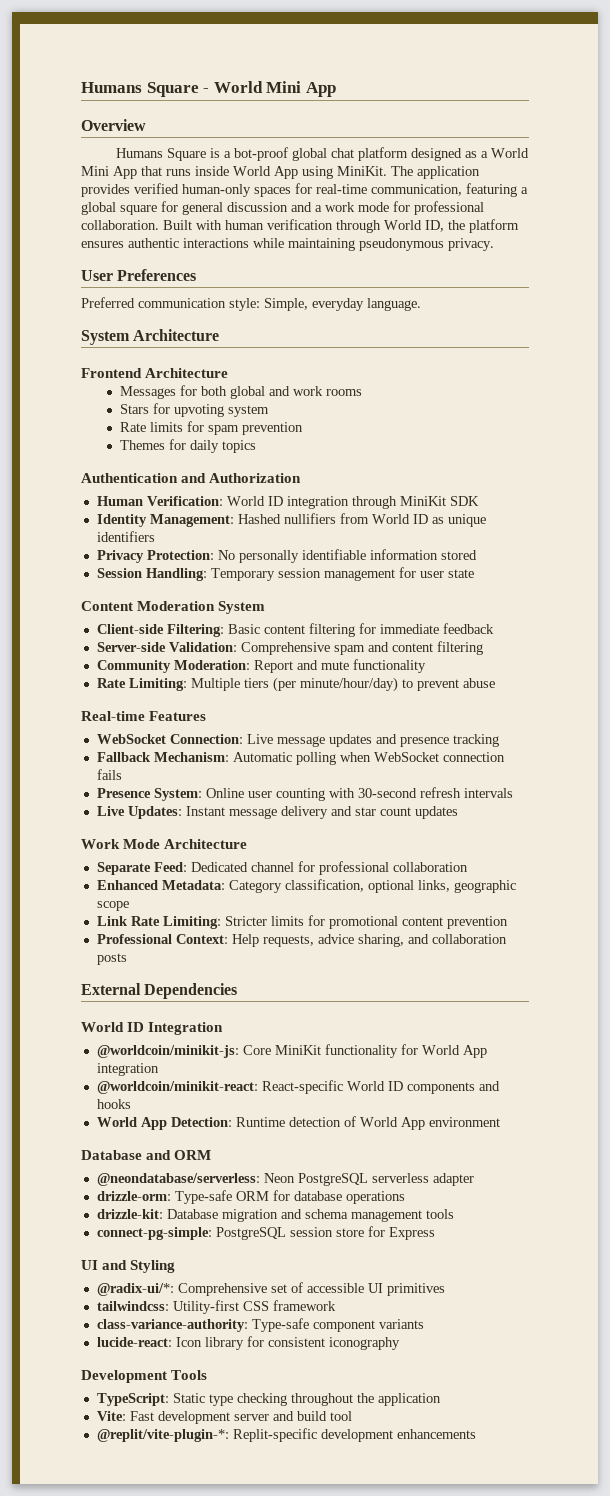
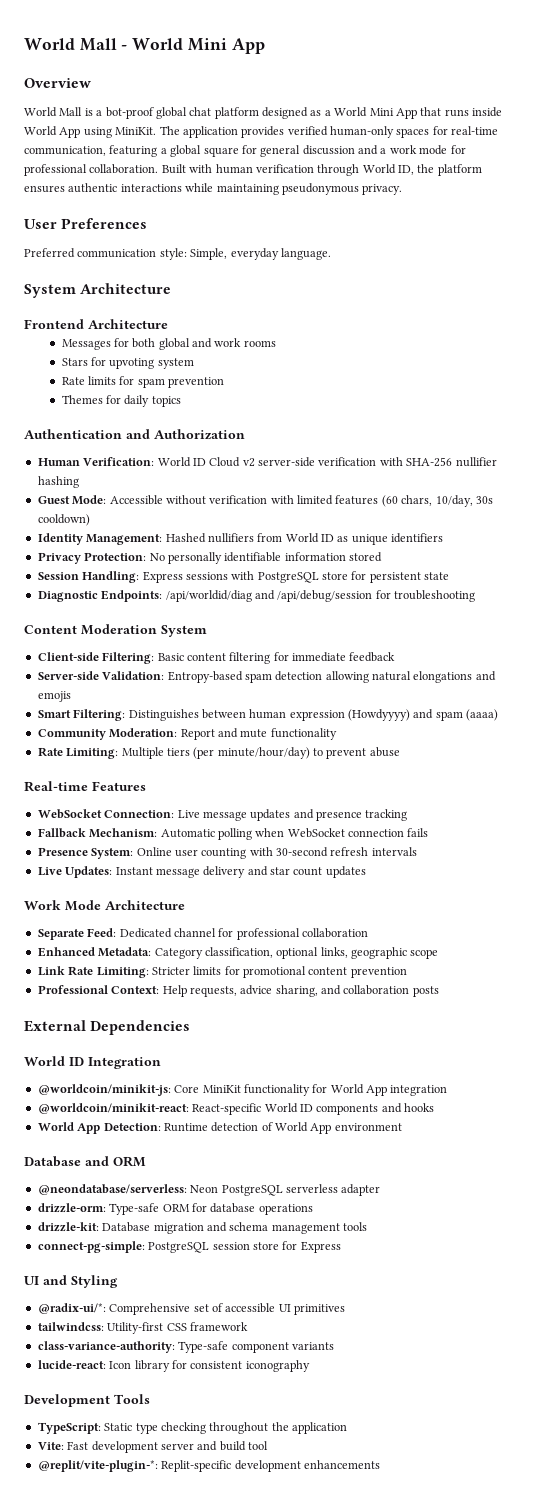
[81,82,199,97] Humans Square -> [24,38,117,51] World Mall
[115,148,206,161] Humans Square -> [24,107,83,117] World Mall
[286,496,479,509] integration through MiniKit SDK -> [209,457,497,467] [37,476,79,488] [37,495,493,507] [37,514,90,526] Cloud v2 server-side verification with SHA-256 nullifier hashing // Guest Mode: Accessible without verification with limited features (60 chars, 10/day, 30s cooldown)
[210,567,474,581] Temporary session management for user state -> [142,571,450,583] [37,590,475,602] Express sessions with PostgreSQL store for persistent state // Diagnostic Endpoints: /api/worldid/diag and /api/debug/session for troubleshooting
[240,641,483,655] Comprehensive spam and content filtering -> [167,671,496,683] [37,691,71,702] [37,709,499,721] Entropy-based spam detection allowing natural elongations and emojis // Smart Filtering: Distinguishes between human expression (Howdyyyy) and spam (aaaa)

